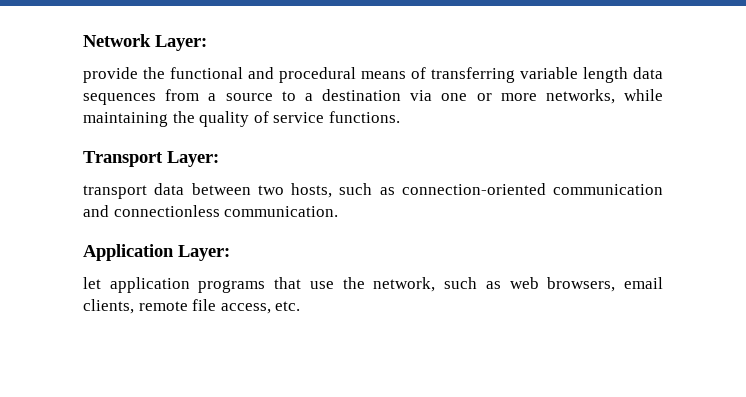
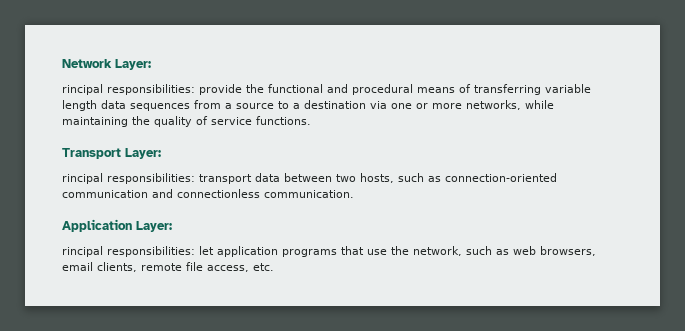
(207, 43) none -> [62,84,195,95] rincipal responsibilities:
(219, 159) none -> [62,173,195,184] rincipal responsibilities:
(230, 253) none -> [62,246,195,257] rincipal responsibilities:

